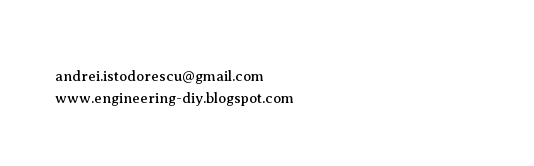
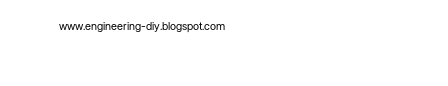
[55,70,264,84] andrei.istodorescu@gmail.com -> (59, 27) none

